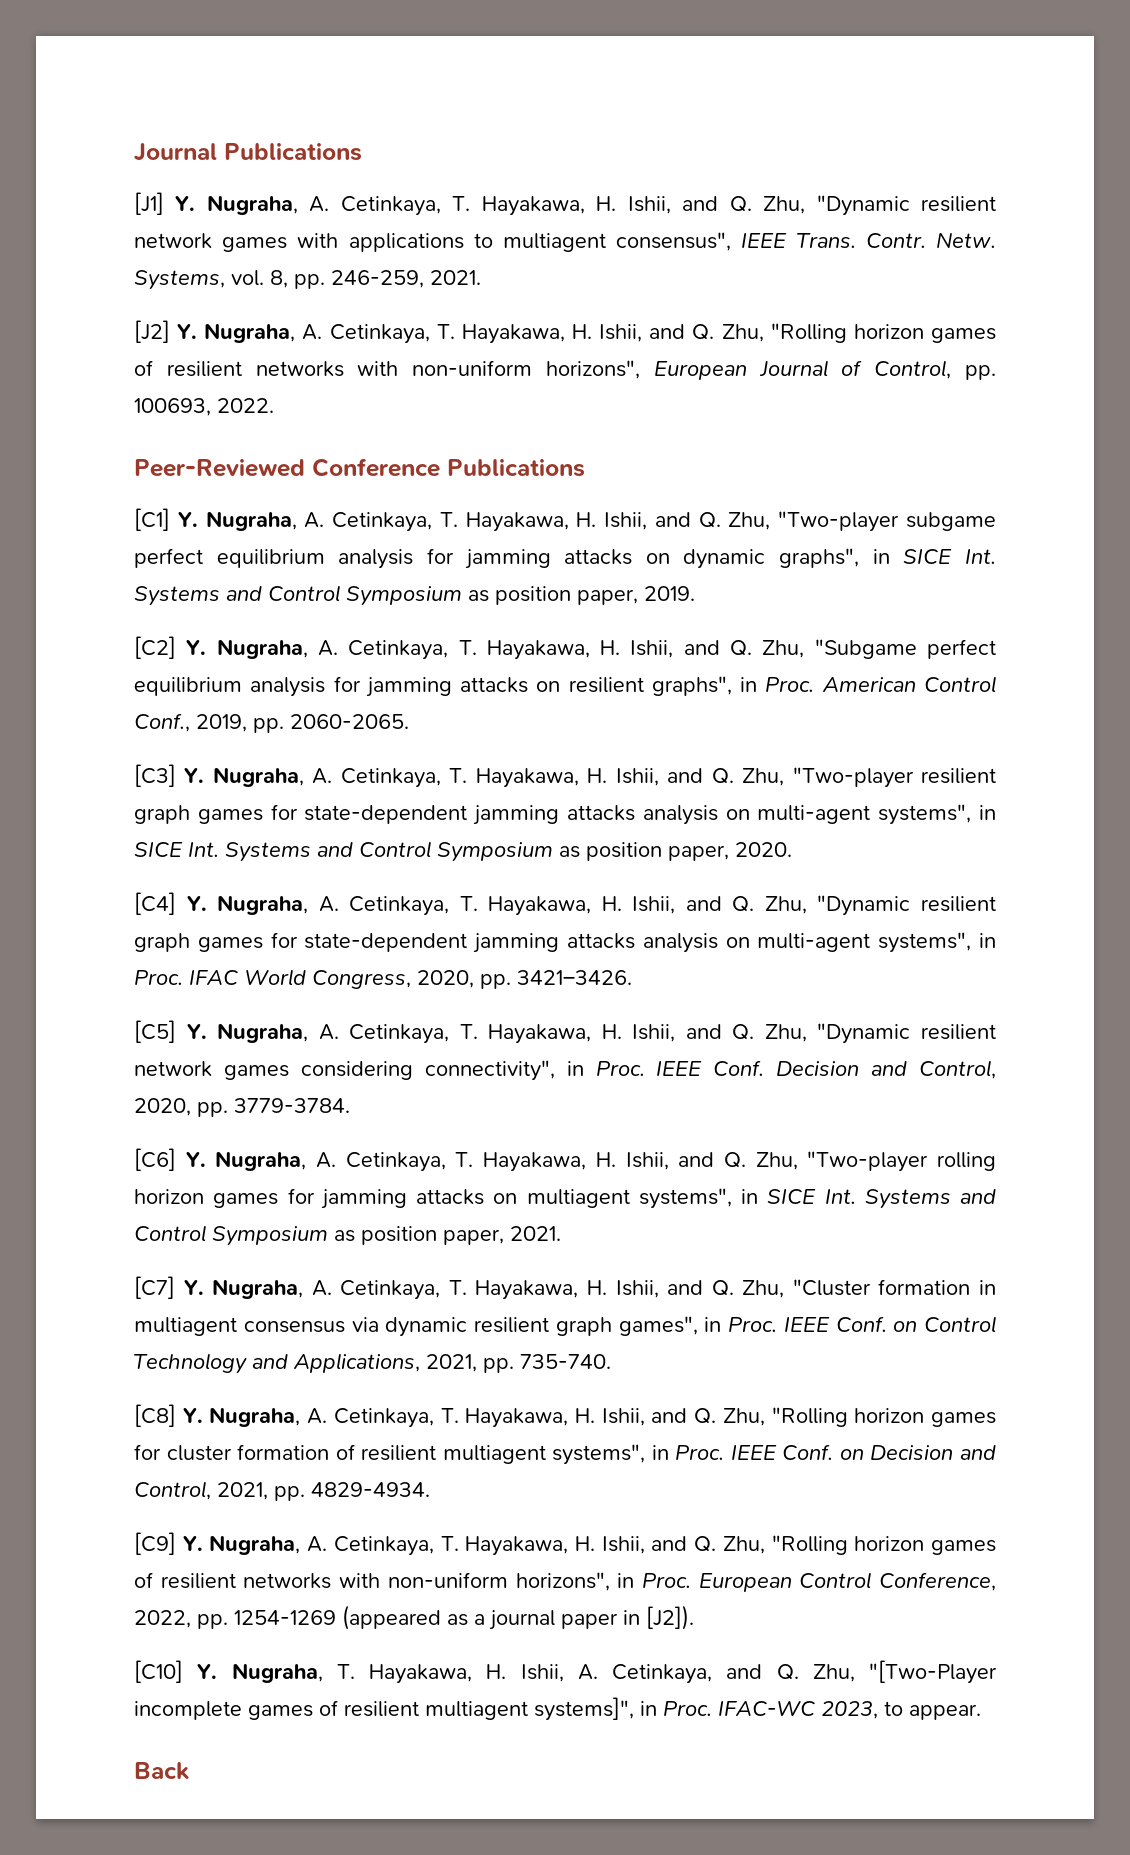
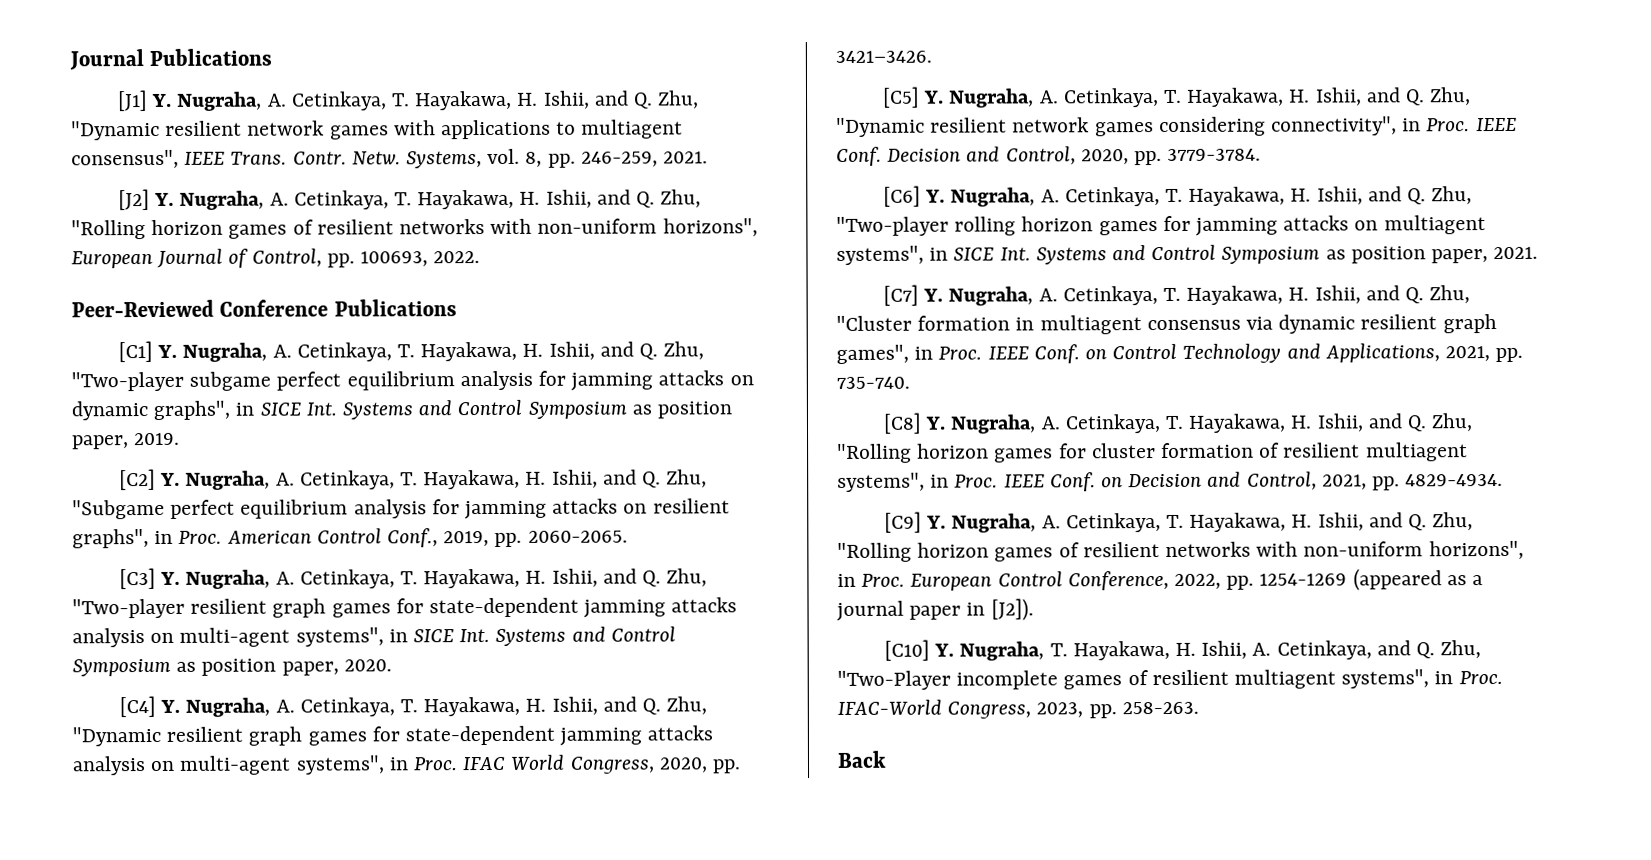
[869,1660,997,1684] "[Two-Player -> [837,670,951,690] "Two-Player
[534,1697,981,1721] systems]", in Proc. IFAC-WC 2023, to appear. -> [1341,669,1503,689] [837,699,1199,719] systems", in Proc. IFAC-World Congress, 2023, pp. 258-263.

